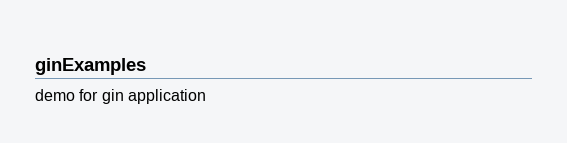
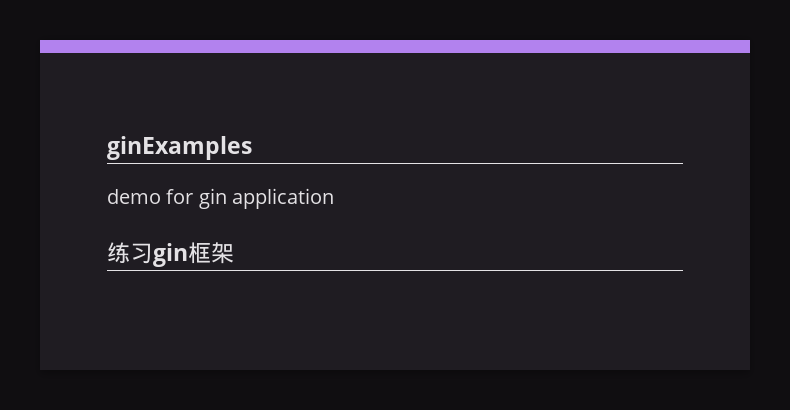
(206, 96) none -> [107,242,234,267] // 练习gin框架

